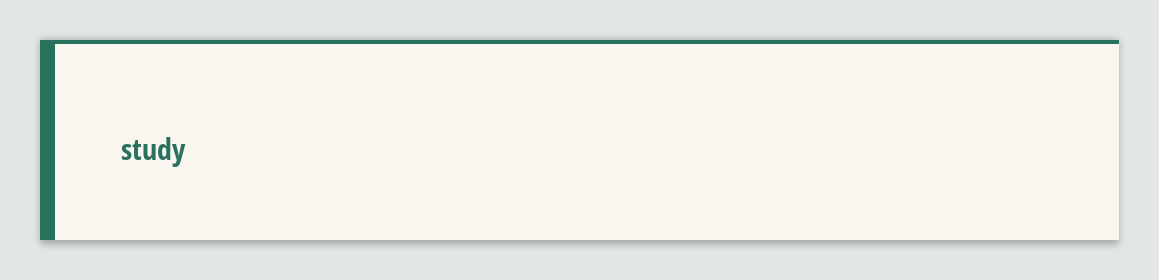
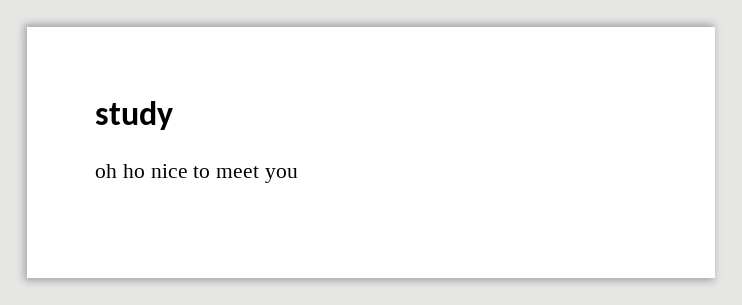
(186, 152) none -> [95,164,299,183] // oh ho nice to meet you

